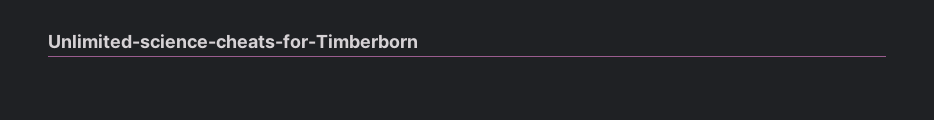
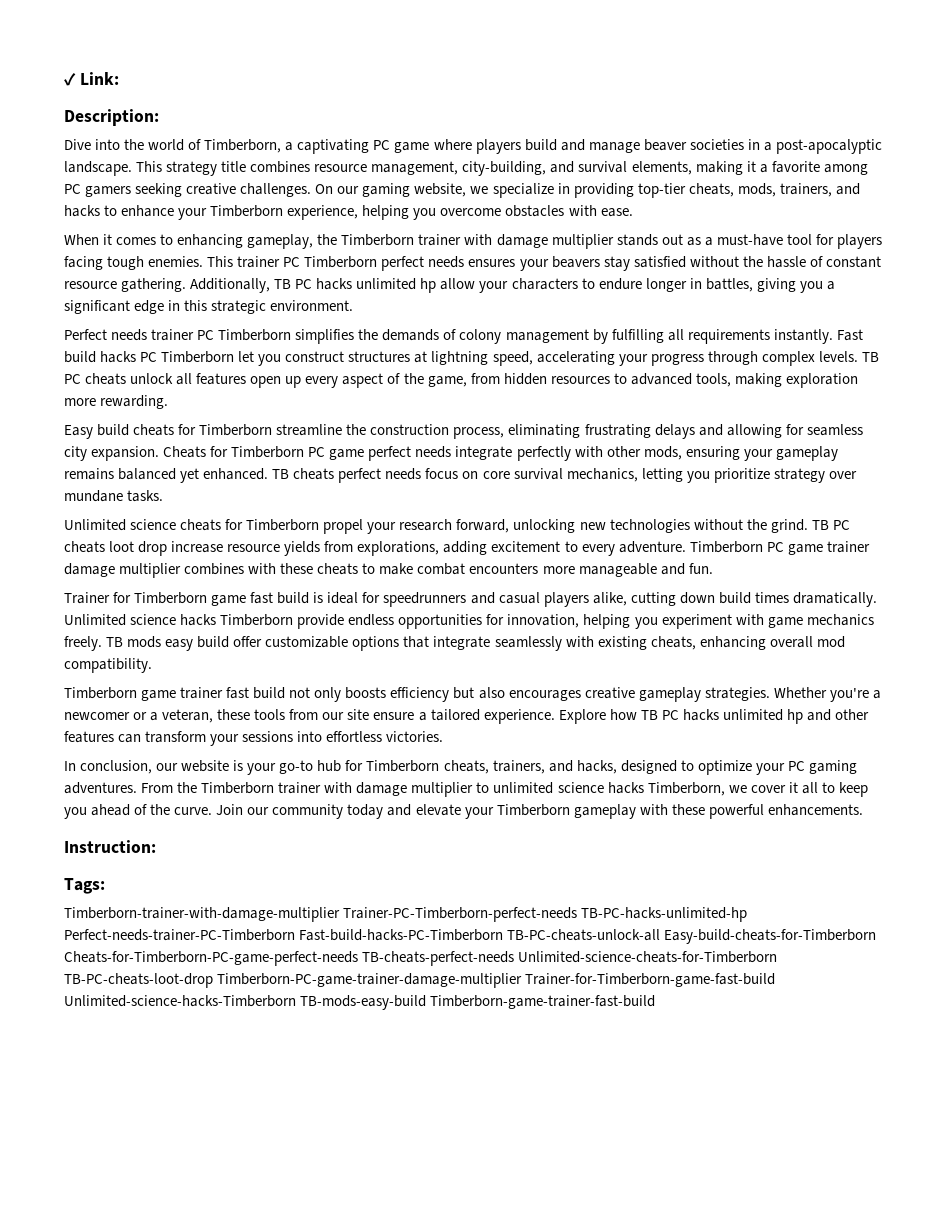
[48,34,418,49] Unlimited-science-cheats-for-Timberborn -> [64,72,119,86] [64,109,159,126] [64,139,882,154] [64,161,868,176] [64,183,860,198] [64,205,633,220] [64,234,882,249] [64,256,881,271] [64,278,835,293] [64,300,354,314] [64,329,863,344] [64,351,879,366] [64,373,858,388] [64,395,169,409] [64,424,863,439] [64,446,838,461] [64,468,857,483] [64,490,164,502] [64,519,850,534] [64,541,870,556] [64,563,713,578] [64,592,877,607] [64,614,874,629] [64,636,845,651] [64,658,152,673] [64,687,881,702] [64,709,870,724] [64,731,444,746] [64,760,857,775] [64,782,868,797] [64,804,863,819] [64,840,156,853] [64,878,105,894] [64,907,748,922] [64,929,877,944] [64,951,778,966] [64,973,776,988] [64,995,656,1010] ✓ Link: // Description: // Dive into the world of Timberborn, a captivating PC game where players build and manage beaver societies in a post-apocalyptic landscape. This strategy title combines resource management, city-building, and survival elements, making it a favorite among PC gamers seeking creative challenges. On our gaming website, we specialize in providing top-tier cheats, mods, trainers, and hacks to enhance your Timberborn experience, helping you overcome obstacles with ease. // When it comes to enhancing gameplay, the Timberborn trainer with damage multiplier stands out as a must-have tool for players facing tough enemies. This trainer PC Timberborn perfect needs ensures your beavers stay satisfied without the hassle of constant resource gathering. Additionally, TB PC hacks unlimited hp allow your characters to endure longer in battles, giving you a significant edge in this strategic environment. // Perfect needs trainer PC Timberborn simplifies the demands of colony management by fulfilling all requirements instantly. Fast build hacks PC Timberborn let you construct structures at lightning speed, accelerating your progress through complex levels. TB PC cheats unlock all features open up every aspect of the game, from hidden resources to advanced tools, making exploration more rewarding. // Easy build cheats for Timberborn streamline the construction process, eliminating frustrating delays and allowing for seamless city expansion. Cheats for Timberborn PC game perfect needs integrate perfectly with other mods, ensuring your gameplay remains balanced yet enhanced. TB cheats perfect needs focus on core survival mechanics, letting you prioritize strategy over mundane tasks. // Unlimited science cheats for Timberborn propel your research forward, unlocking new technologies without the grind. TB PC cheats loot drop increase resource yields from explorations, adding excitement to every adventure. Timberborn PC game trainer damage multiplier combines with these cheats to make combat encounters more manageable and fun. // Trainer for Timberborn game fast build is ideal for speedrunners and casual players alike, cutting down build times dramatically. Unlimited science hacks Timberborn provide endless opportunities for innovation, helping you experiment with game mechanics freely. TB mods easy build offer customizable options that integrate seamlessly with existing cheats, enhancing overall mod compatibility. // Timberborn game trainer fast build not only boosts efficiency but also encourages creative gameplay strategies. Whether you're a newcomer or a veteran, these tools from our site ensure a tailored experience. Explore how TB PC hacks unlimited hp and other features can transform your sessions into effortless victories. // In conclusion, our website is your go-to hub for Timberborn cheats, trainers, and hacks, designed to optimize your PC gaming adventures. From the Timberborn trainer with damage multiplier to unlimited science hacks Timberborn, we cover it all to keep you ahead of the curve. Join our community today and elevate your Timberborn gameplay with these powerful enhancements. // Instruction: // Tags: // Timberborn-trainer-with-damage-multiplier Trainer-PC-Timberborn-perfect-needs TB-PC-hacks-unlimited-hp Perfect-needs-trainer-PC-Timberborn Fast-build-hacks-PC-Timberborn TB-PC-cheats-unlock-all Easy-build-cheats-for-Timberborn Cheats-for-Timberborn-PC-game-perfect-needs TB-cheats-perfect-needs Unlimited-science-cheats-for-Timberborn TB-PC-cheats-loot-drop Timberborn-PC-game-trainer-damage-multiplier Trainer-for-Timberborn-game-fast-build Unlimited-science-hacks-Timberborn TB-mods-easy-build Timberborn-game-trainer-fast-build

